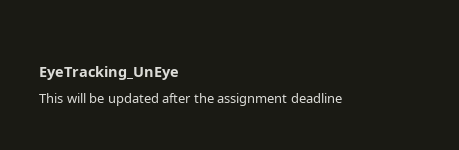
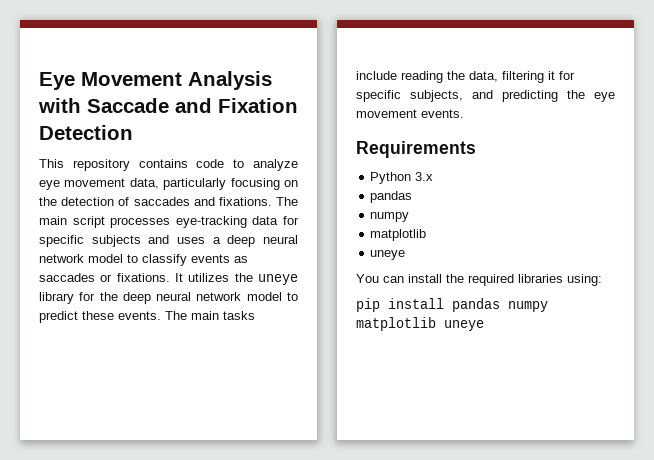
[39,66,179,80] [39,93,342,106] EyeTracking_UnEye // This will be updated after the assignment deadline -> [39,71,272,90] [38,98,298,113] [39,125,133,140] [39,159,298,171] [39,178,298,190] [39,197,298,206] [39,216,299,228] [39,235,298,247] [39,254,248,266] [39,273,299,285] [39,292,298,304] [39,311,255,323] [356,71,575,83] [356,90,615,102] [356,109,464,118] [356,141,476,158] [370,172,434,184] [370,191,413,203] [370,212,410,222] [370,229,427,241] [370,250,406,260] [356,274,602,286] [356,298,548,312] [356,317,484,331] Eye Movement Analysis with Saccade and Fixation Detection // This repository contains code to analyze eye movement data, particularly focusing on the detection of saccades and fixations. The main script processes eye-tracking data for specific subjects and uses a deep neural network model to classify events as saccades or fixations. It utilizes the uneye library for the deep neural network model to predict these events. The main tasks include reading the data, filtering it for specific subjects, and predicting the eye movement events. // Requirements // Python 3.x // pandas // numpy // matplotlib // uneye // You can install the required libraries using: // pip install pandas numpy matplotlib uneye

